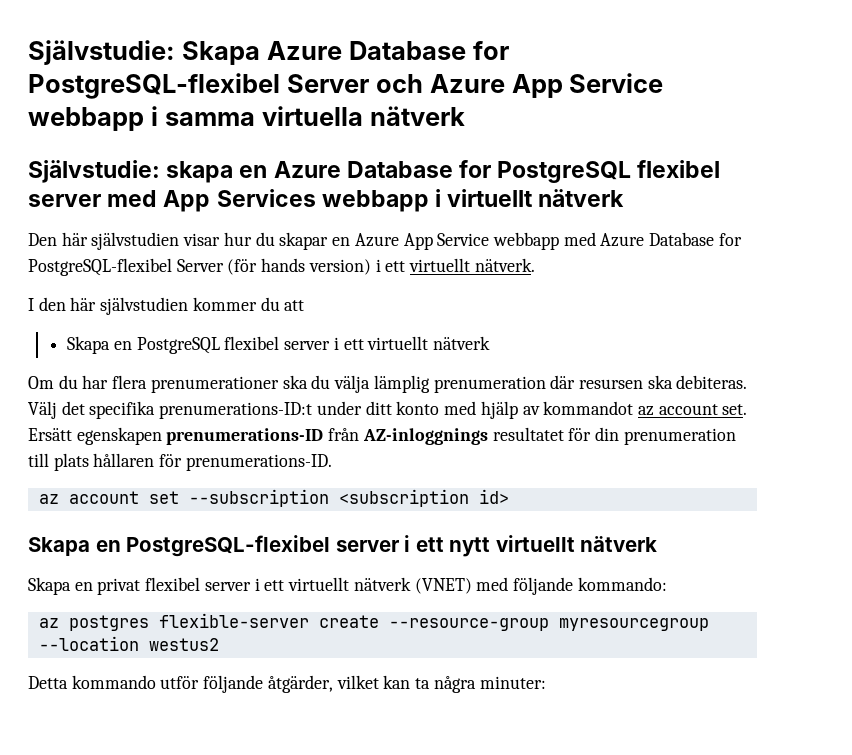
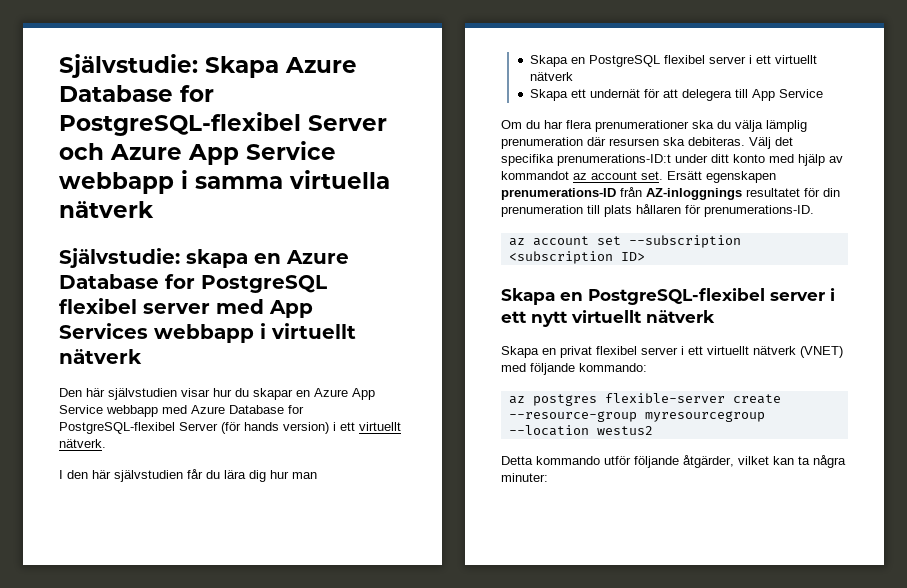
[192,297,305,311] kommer du att -> [187,469,317,482] får du lära dig hur man
(490, 343) none -> [530,89,824,101] // Skapa ett undernät för att delegera till App Service
[478,489,509,504] id> -> [620,252,645,261] ID>

